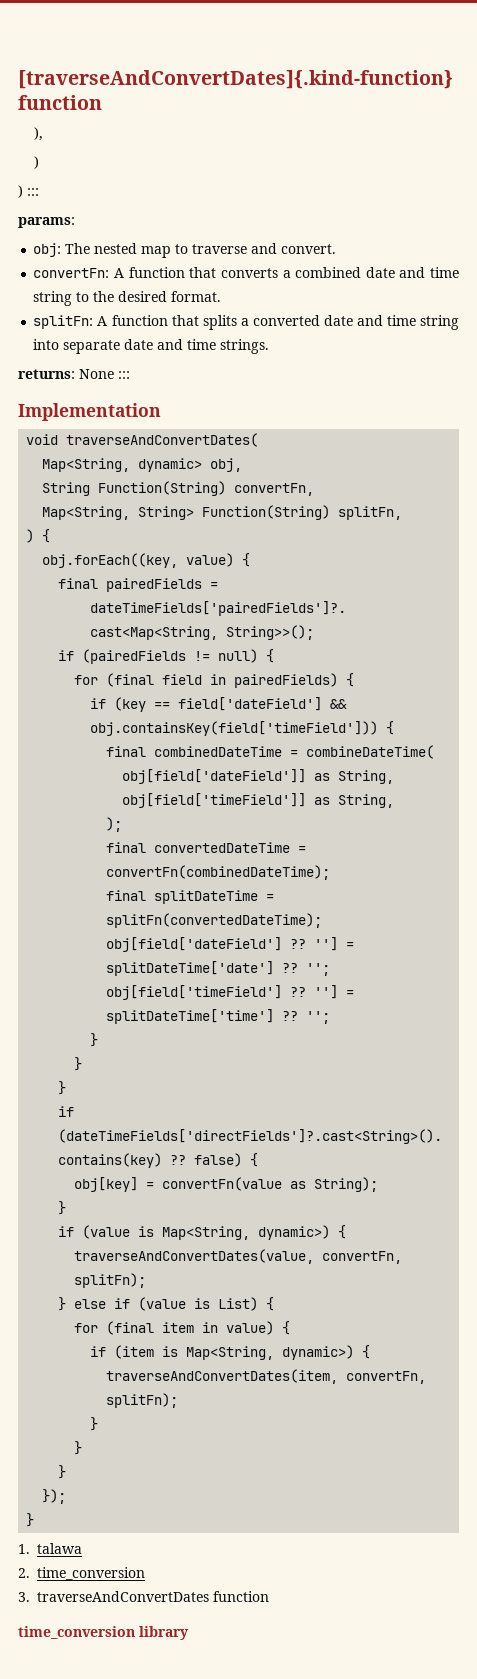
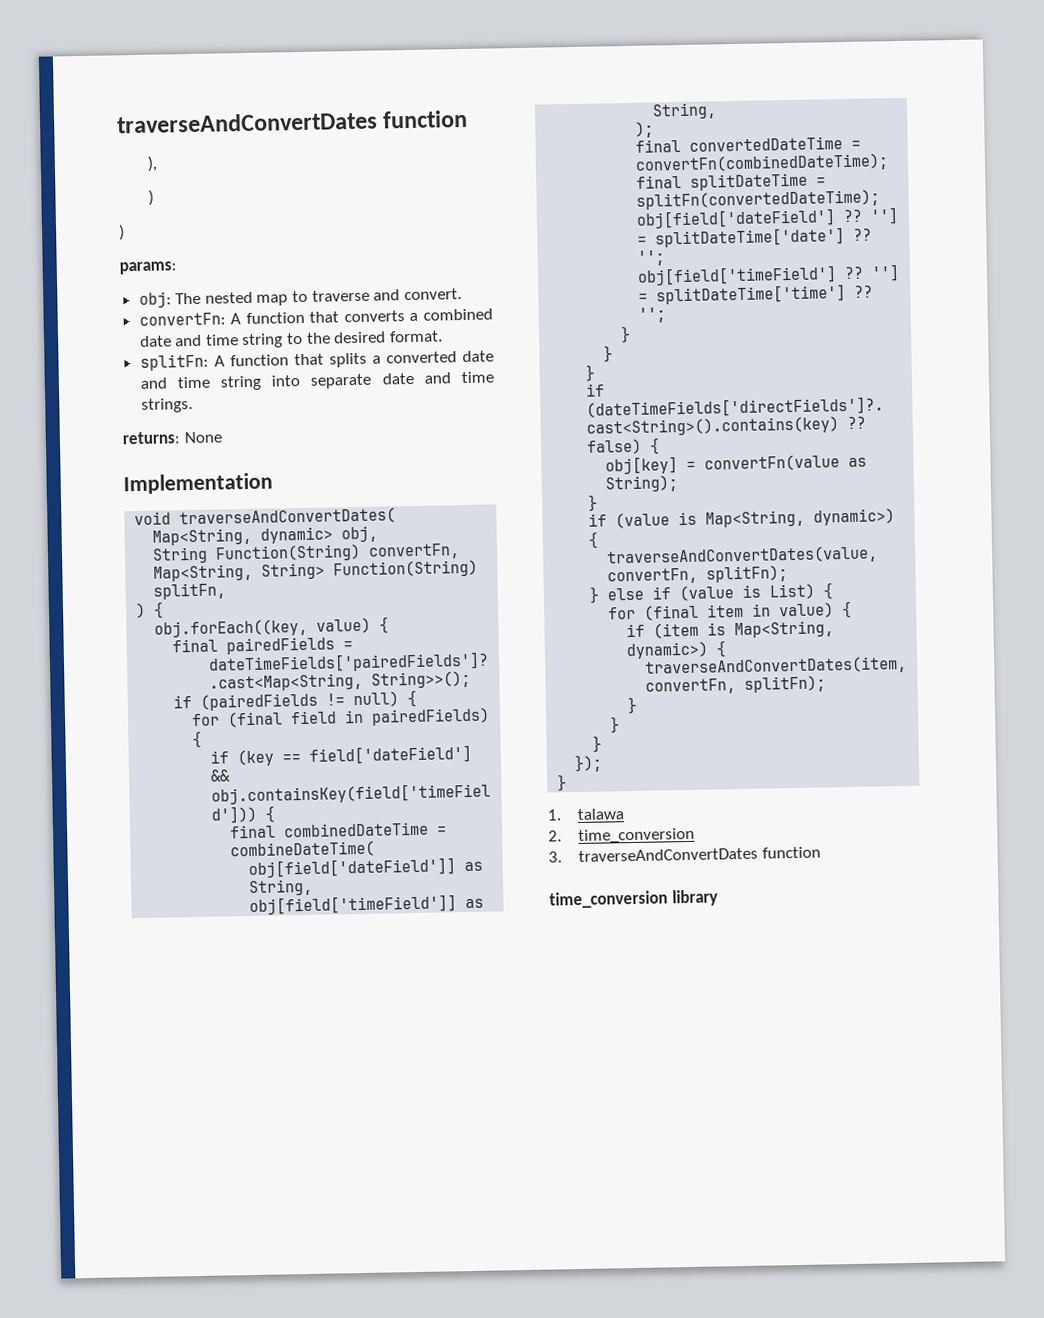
[18,70,453,89] [traverseAndConvertDates]{.kind-function} -> [116,111,378,134] traverseAndConvertDates
[27,188,39,196] ::: -> (125, 232) none
[118,371,130,379] ::: -> (222, 437) none

